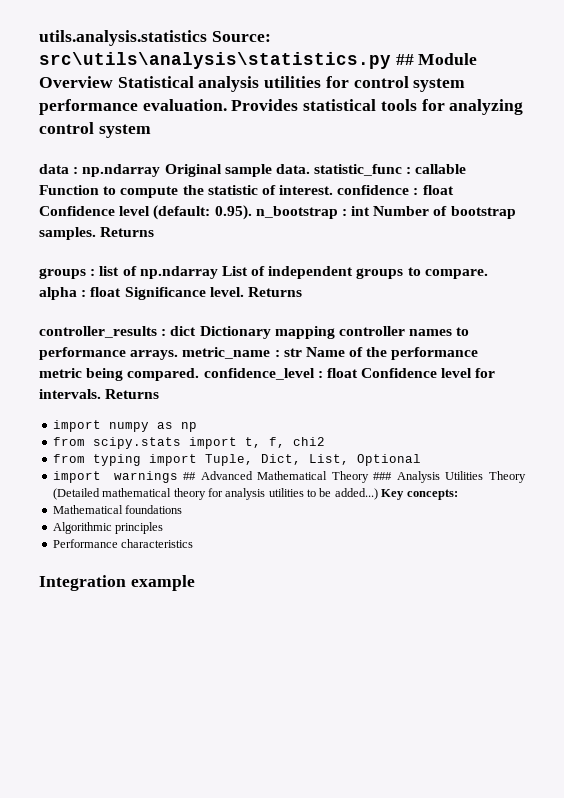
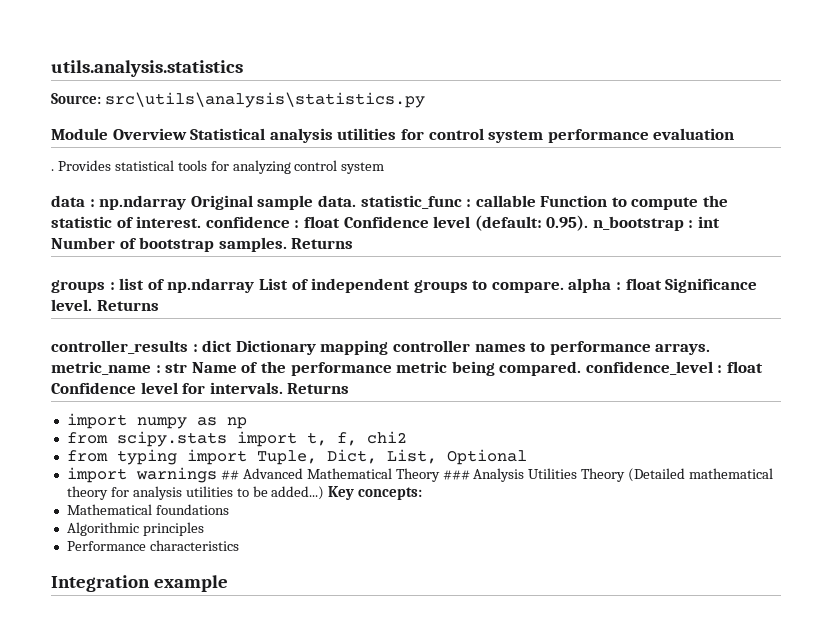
(207, 38) none -> (243, 68) //
[395,54,414,65] ## -> (425, 100) //
[142,99,227,111] evaluation. -> [653,128,735,140] [51,169,54,171] evaluation // .

